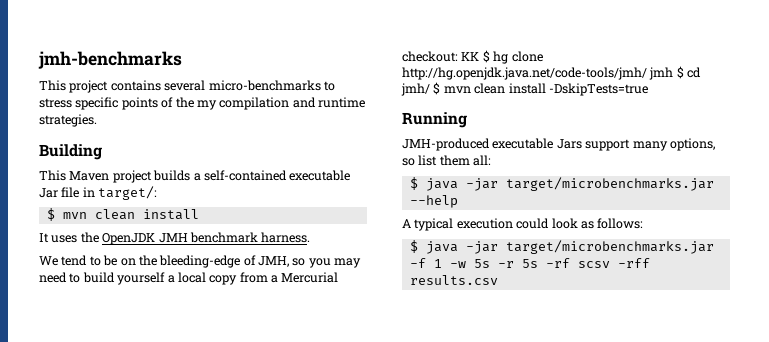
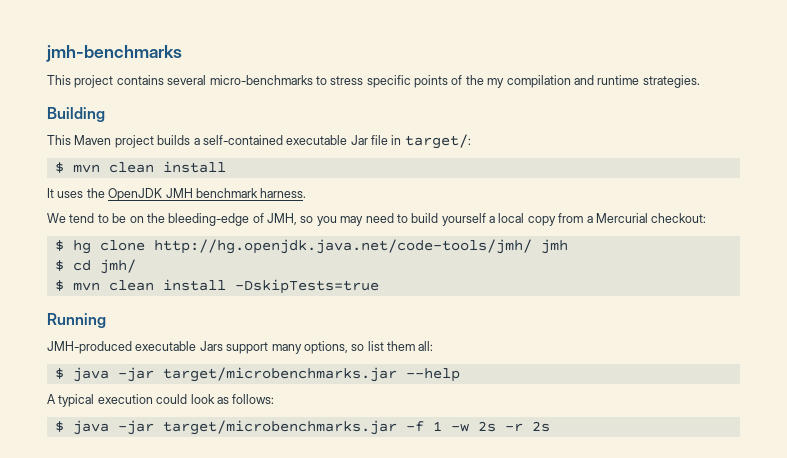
[461,52,480,61] KK -> (707, 218) //
(674, 73) none -> (568, 246) //
(430, 89) none -> (136, 266) //
[473,258,650,268] [409,275,498,285] 5s -r 5s -rf scsv -rff results.csv -> [477,421,550,432] 2s -r 2s

